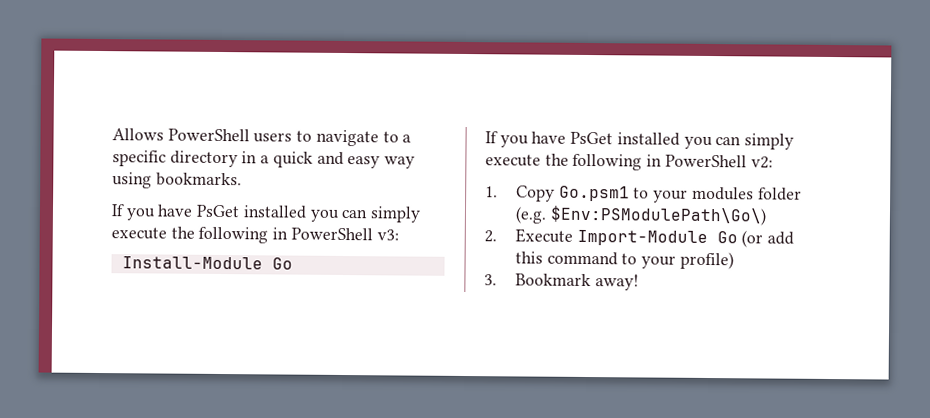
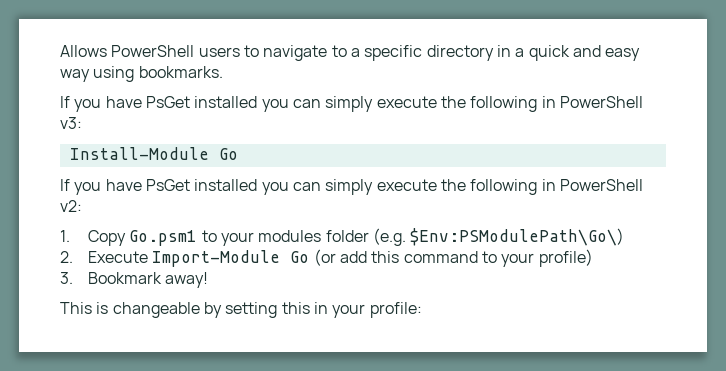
(639, 282) none -> [60,302,422,318] // This is changeable by setting this in your profile:

